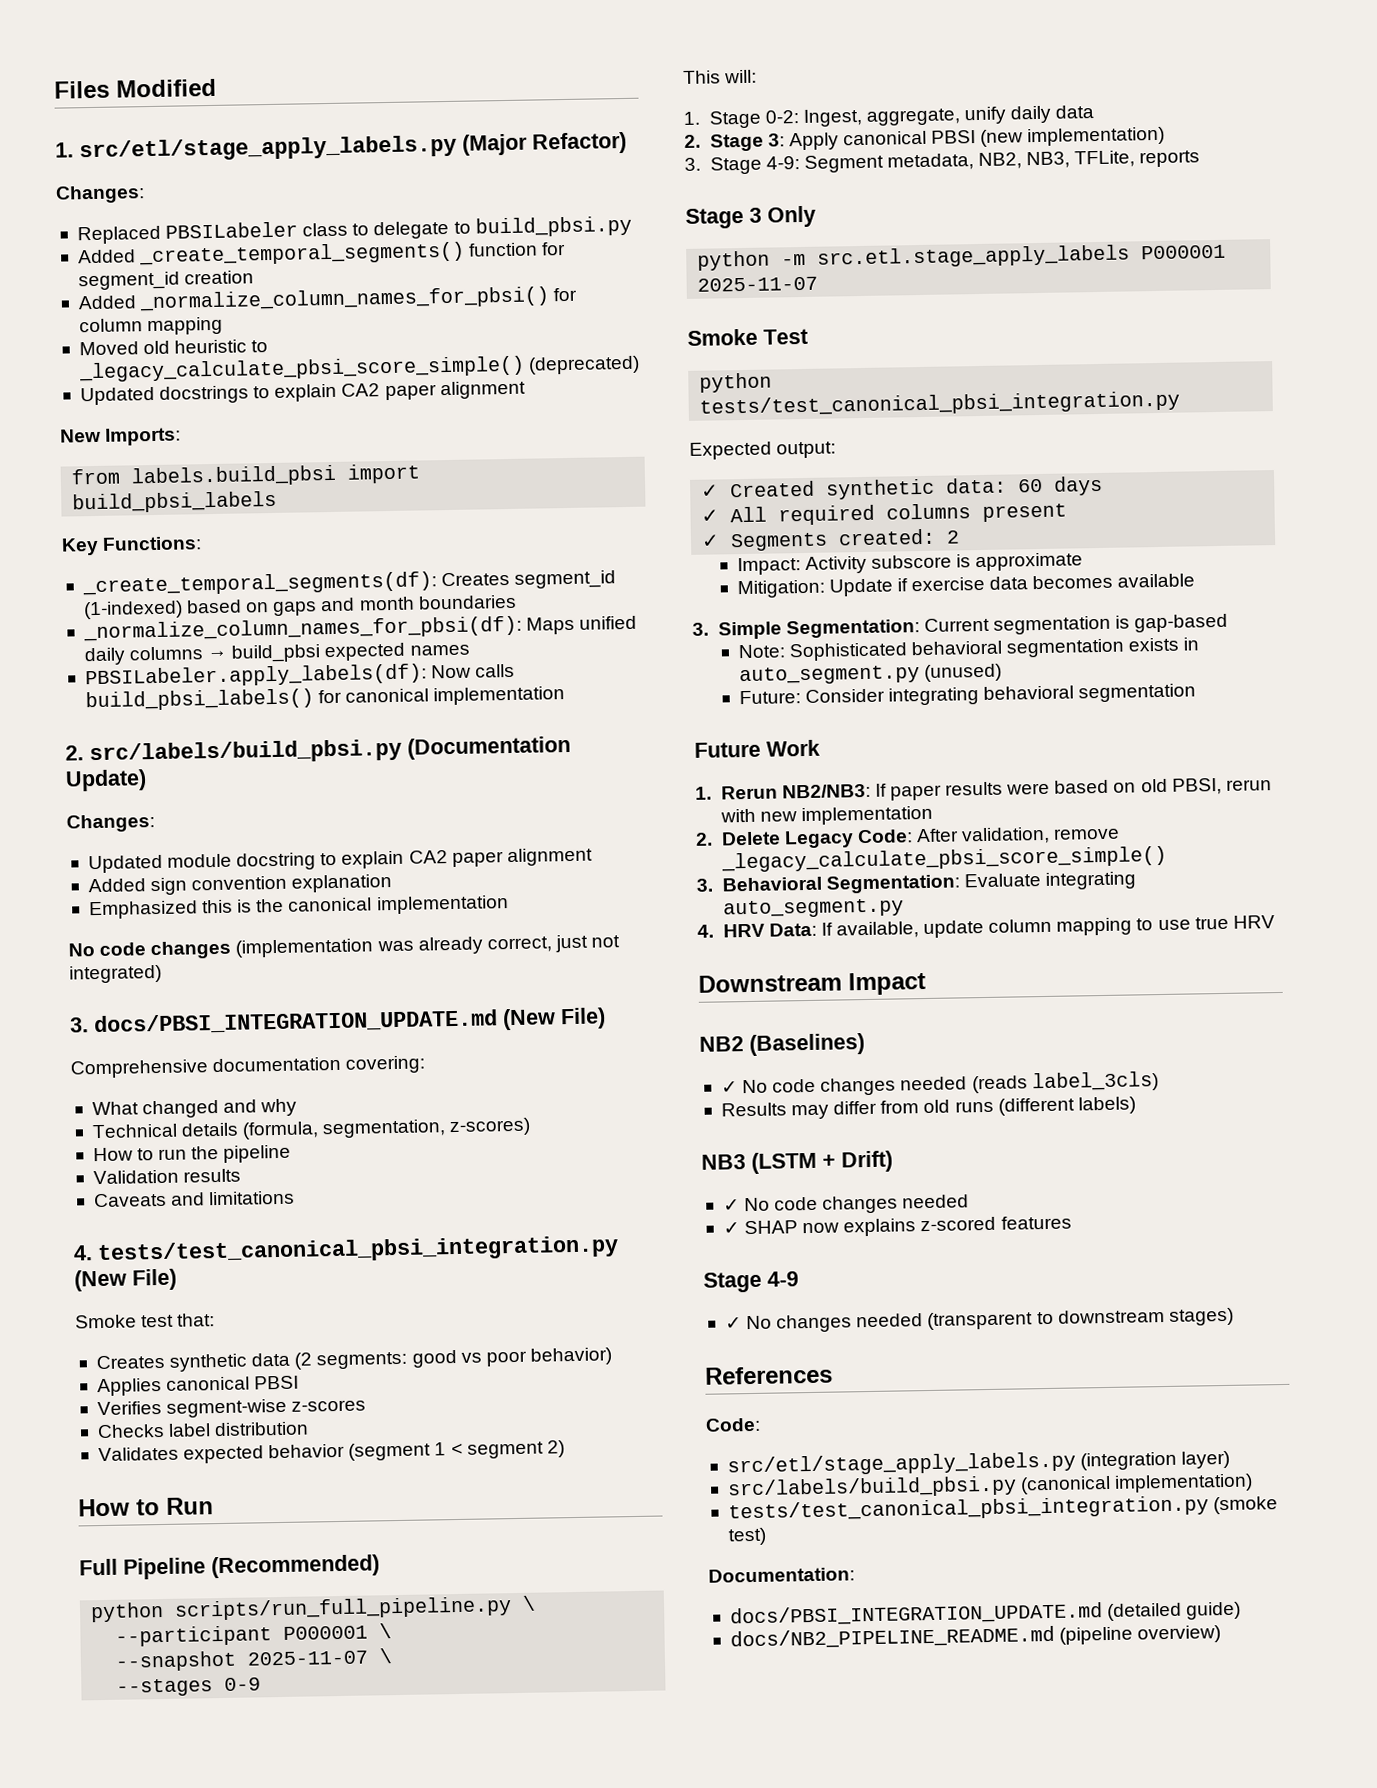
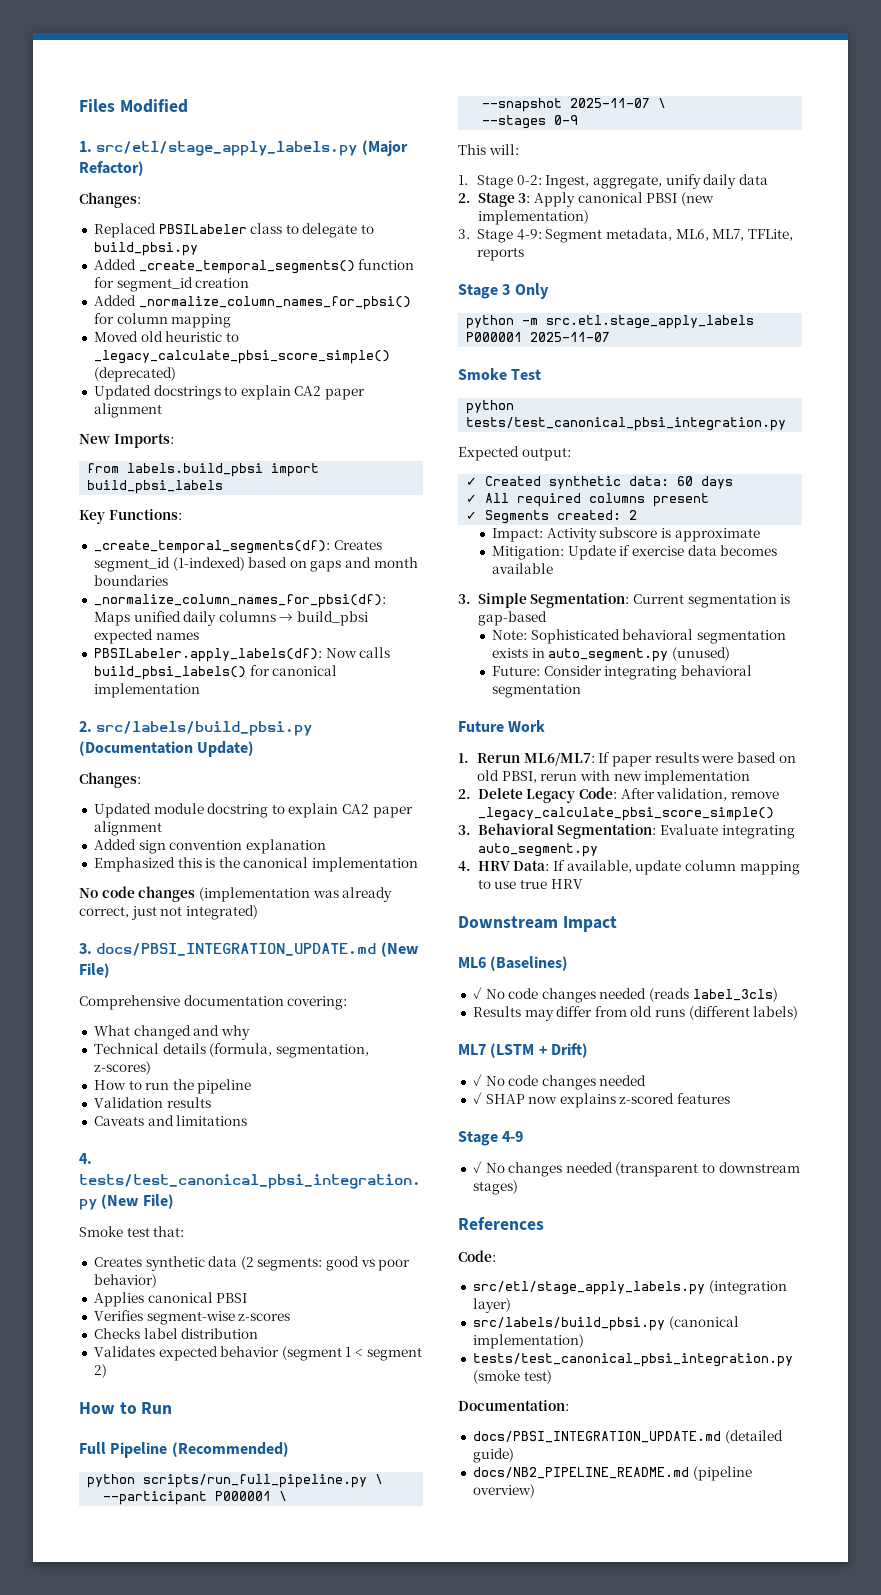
[978,151,1071,169] NB2, NB3, -> [675,229,745,241] ML6, ML7,
[781,783,871,799] NB2/NB3: -> [523,752,595,766] ML6/ML7:
[699,1036,744,1052] NB2 -> [458,957,486,968] ML6
[701,1154,746,1170] NB3 -> [458,1044,486,1055] ML7

